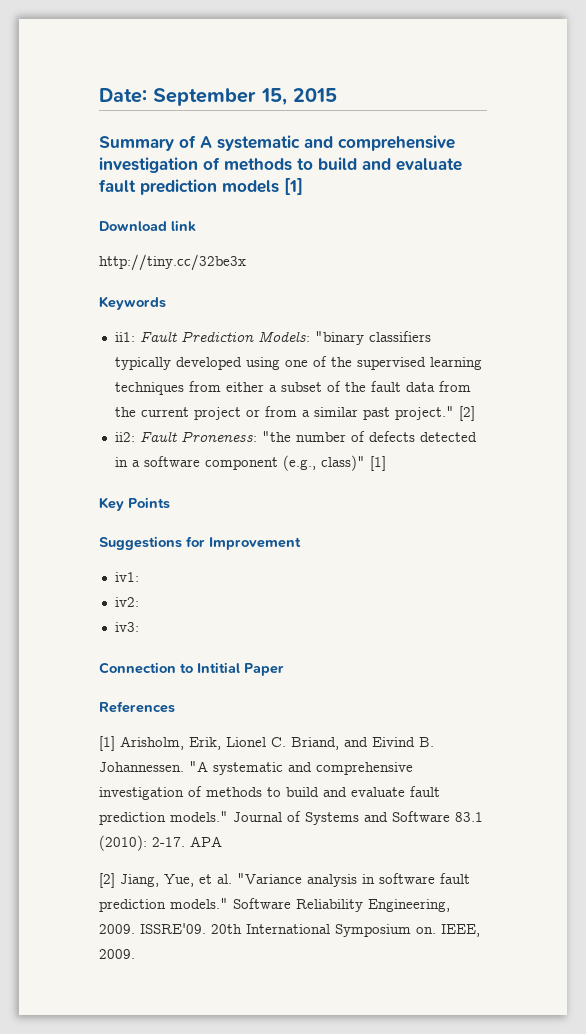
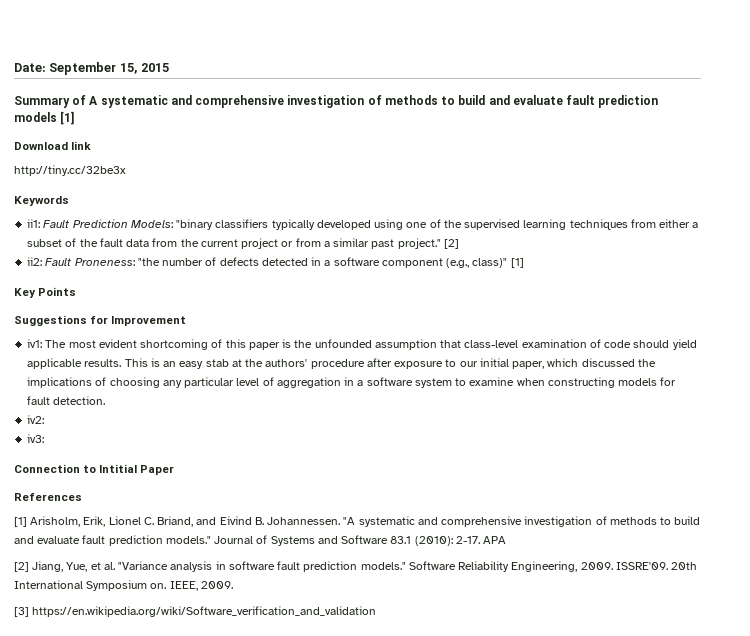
(139, 577) none -> [45,339,697,350] [27,358,656,369] [27,377,677,388] [27,396,106,405] The most evident shortcoming of this paper is the unfounded assumption that class-level examination of code should yield applicable results. This is an easy stab at the authors' procedure after exposure to our initial paper, which discussed the implications of choosing any particular level of aggregation in a software system to examine when constructing models for fault detection.
(135, 954) none -> [14,606,377,617] // [3] https://en.wikipedia.org/wiki/Software_verification_and_validation

